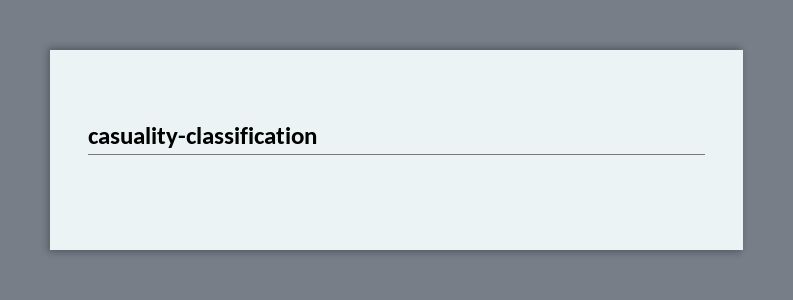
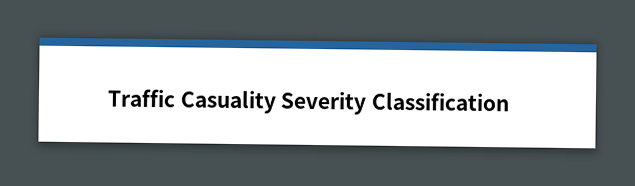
[88,127,317,148] casuality-classification -> [107,88,511,115] Traffic Casuality Severity Classification

